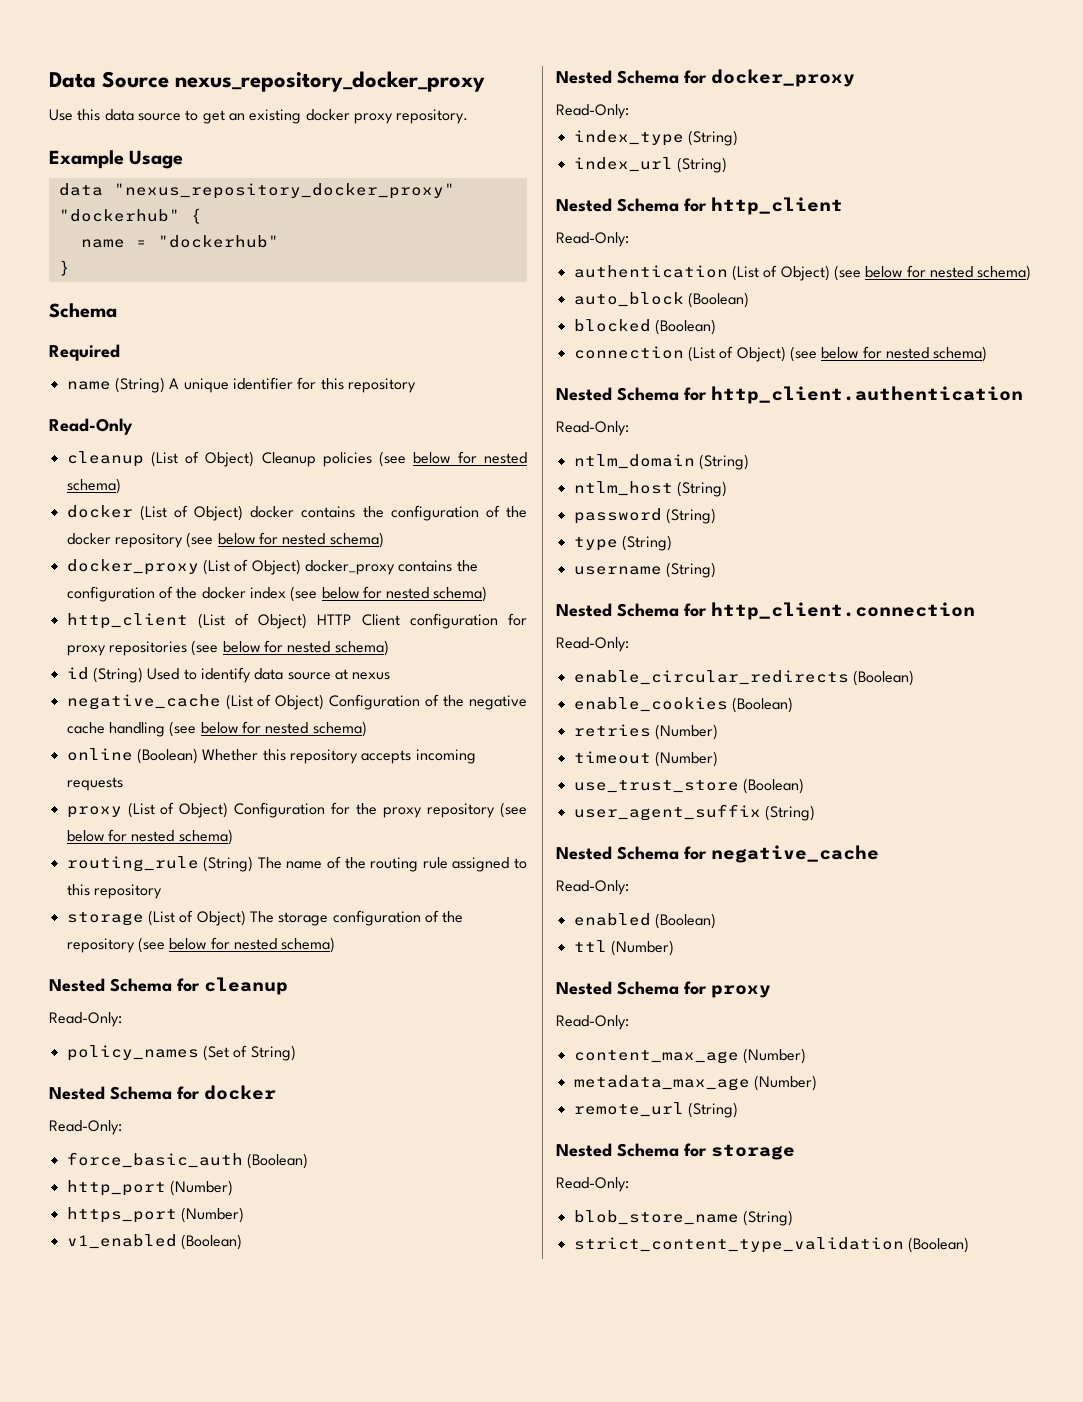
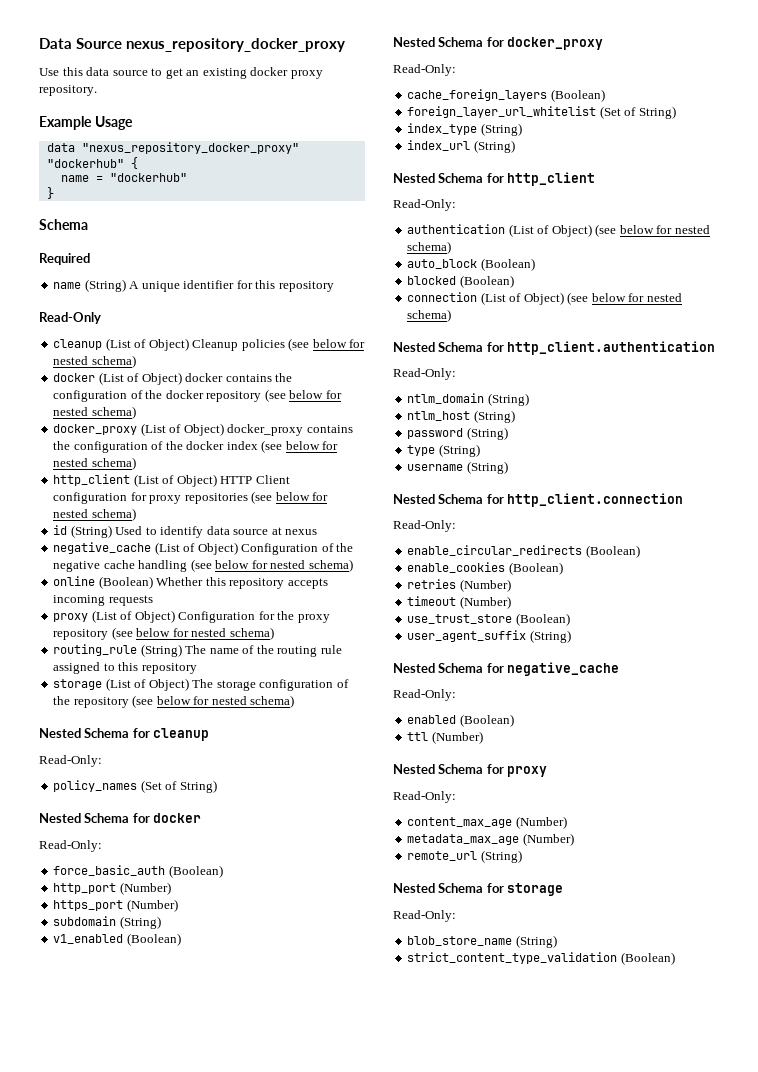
(244, 1215) none -> [53,916,161,929] // subdomain (String)
(629, 111) none -> [407,89,605,102] [407,106,676,119] // cache_foreign_layers (Boolean) // foreign_layer_url_whitelist (Set of String)

